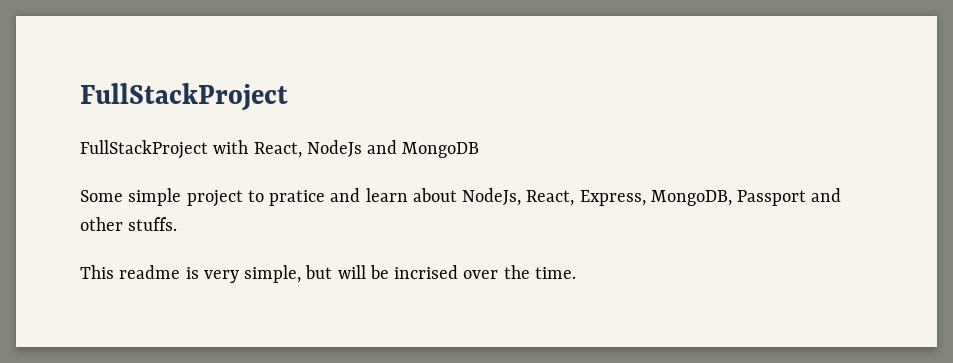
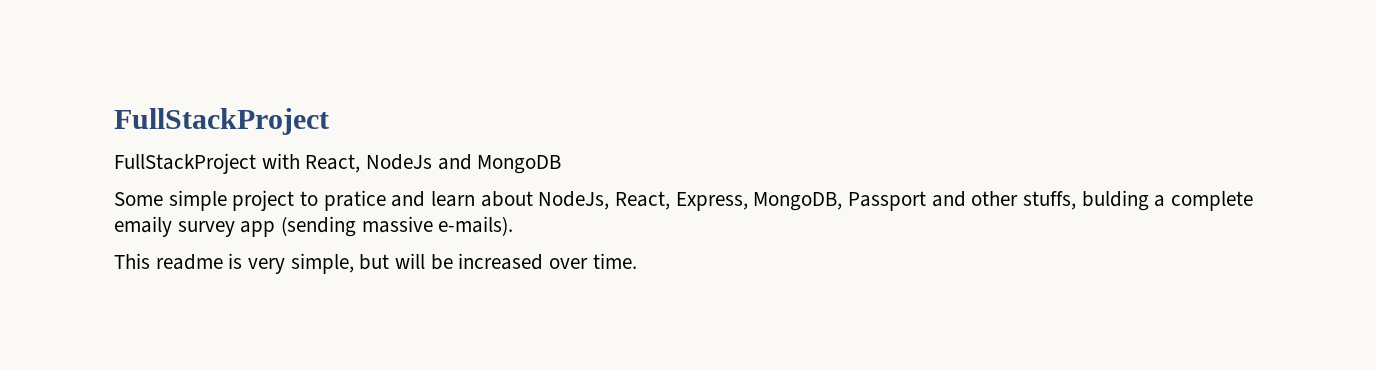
[128,217,178,231] stuffs. -> [1023,190,1254,211] [114,216,514,237] stuffs, bulding a complete emaily survey app (sending massive e-mails).
[394,265,530,279] incrised over the -> [458,253,589,270] increased over

